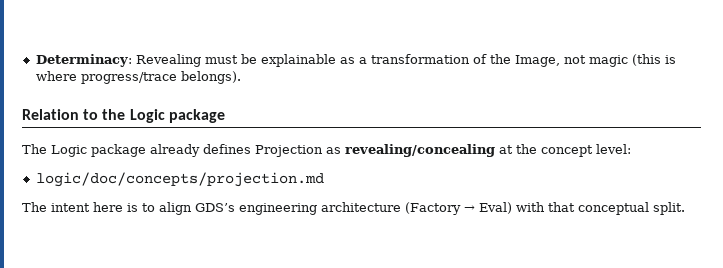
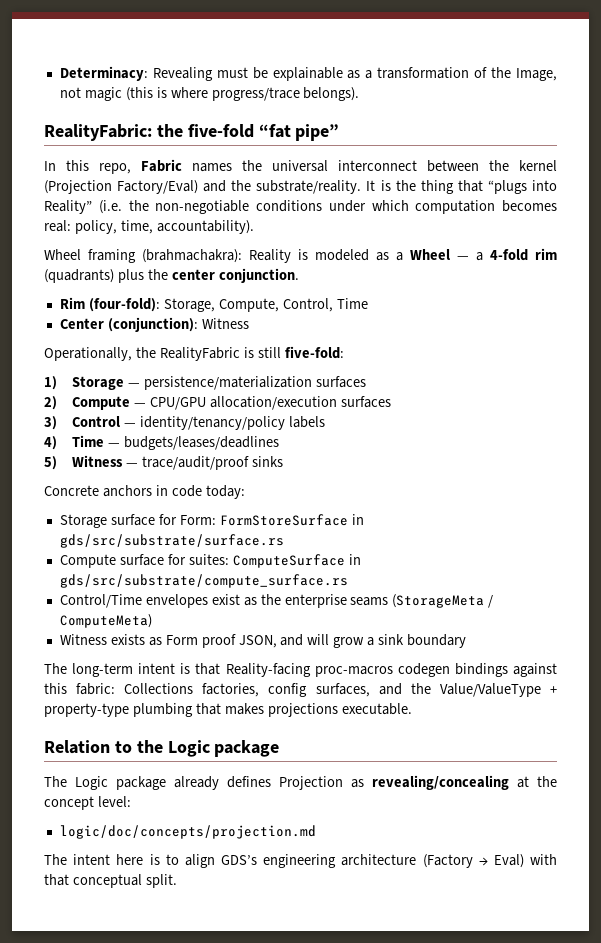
(241, 77) none -> [44,124,340,141] [44,159,557,174] [44,180,557,194] [44,200,557,214] [44,220,254,234] [44,248,557,263] [44,268,299,283] [59,297,368,312] [59,317,249,332] [44,346,344,361] [44,376,367,390] [44,396,391,410] [44,416,326,430] [44,435,280,450] [44,455,284,470] [44,485,245,499] [59,514,364,528] [59,534,284,548] [59,554,361,568] [59,574,348,588] [59,594,494,608] [59,614,152,628] [59,634,467,648] [44,663,557,677] [44,683,557,697] [44,703,412,717] // RealityFabric: the five-fold “fat pipe” // In this repo, Fabric names the universal interconnect between the kernel (Projection Factory/Eval) and the substrate/reality. It is the thing that “plugs into Reality” (i.e. the non-negotiable conditions under which computation becomes real: policy, time, accountability). // Wheel framing (brahmachakra): Reality is modeled as a Wheel — a 4-fold rim (quadrants) plus the center conjunction. // Rim (four-fold): Storage, Compute, Control, Time // Center (conjunction): Witness // Operationally, the RealityFabric is still five-fold: // 1) Storage — persistence/materialization surfaces // 2) Compute — CPU/GPU allocation/execution surfaces // 3) Control — identity/tenancy/policy labels // 4) Time — budgets/leases/deadlines // 5) Witness — trace/audit/proof sinks // Concrete anchors in code today: // Storage surface for Form: FormStoreSurface in gds/src/substrate/surface.rs // Compute surface for suites: ComputeSurface in gds/src/substrate/compute_surface.rs // Control/Time envelopes exist as the enterprise seams (StorageMeta / ComputeMeta) // Witness exists as Form proof JSON, and will grow a sink boundary // The long-term intent is that Reality-facing proc-macros codegen bindings against this fabric: Collections factories, config surfaces, and the Value/ValueType + property-type plumbing that makes projections executable.

